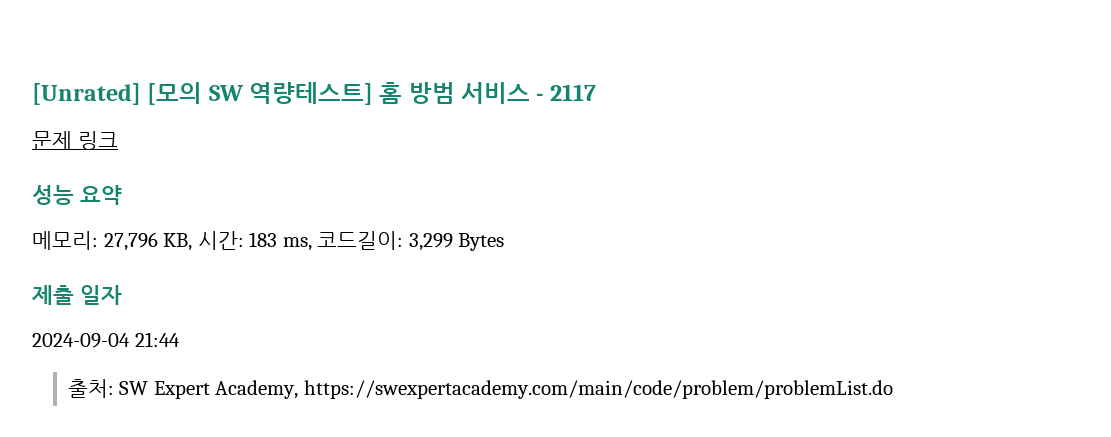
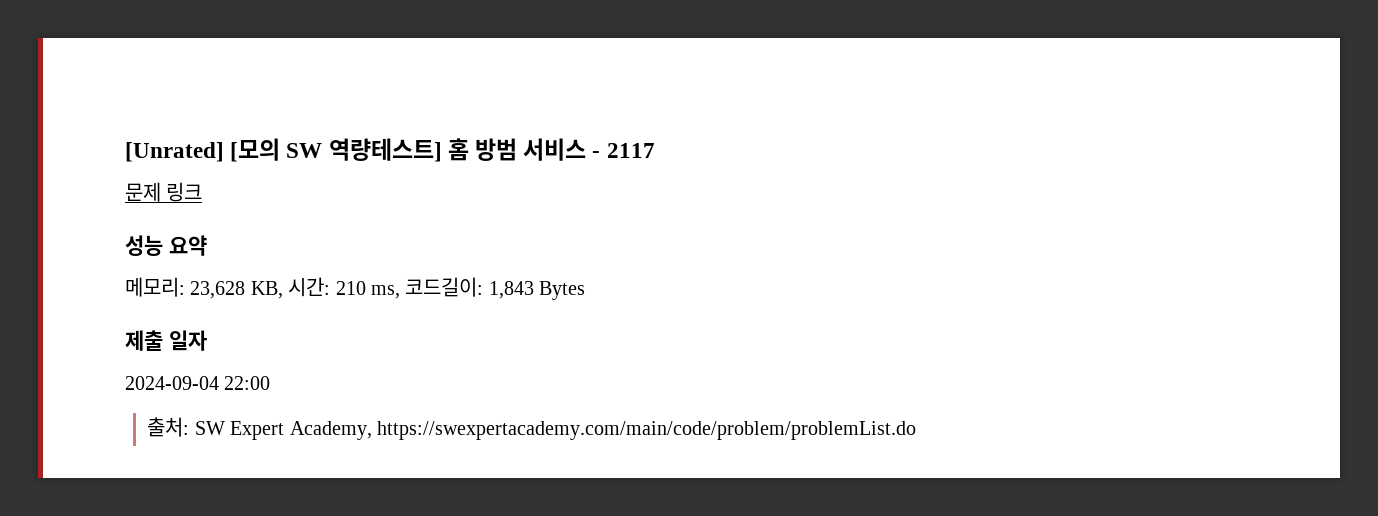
[103,232,158,251] 27,796 -> [190,281,246,299] 23,628
[249,232,278,247] 183 -> [335,281,366,295] 210
[408,233,453,251] 3,299 -> [488,281,534,299] 1,843
[134,332,180,347] 21:44 -> [224,376,271,390] 22:00

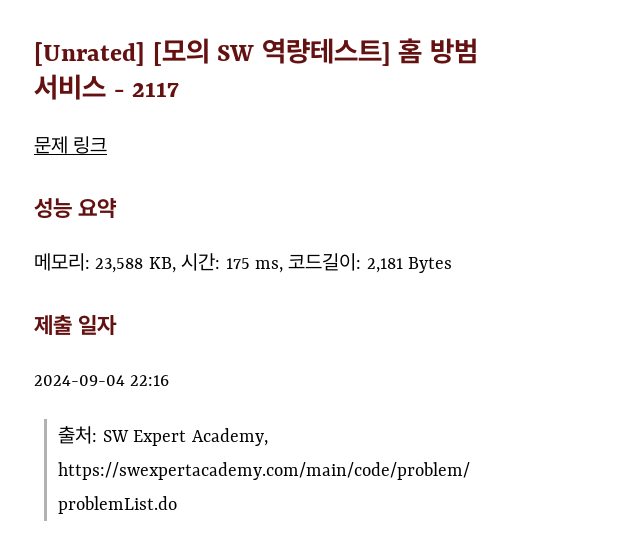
[190,281,246,299] 23,628 -> [95,258,144,273] 23,588
[335,281,366,295] 210 -> [225,258,250,269] 175
[488,281,534,299] 1,843 -> [366,258,403,273] 2,181
[224,376,271,390] 22:00 -> [130,375,170,386] 22:16

